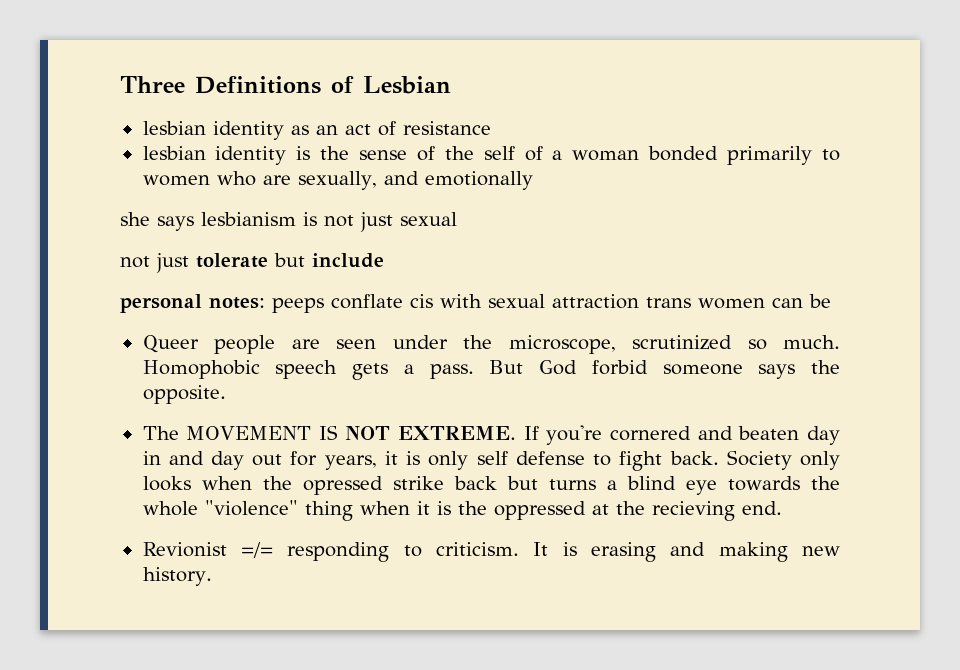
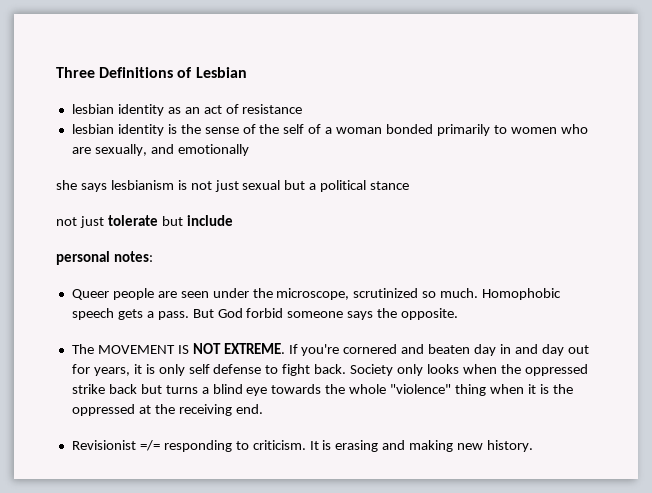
(457, 219) none -> [284,180,410,192] but a political stance
[272,294,831,313] peeps conflate cis with sexual attraction trans women can be -> (153, 256) none
[302,476,383,495] opressed -> [524,364,588,376] oppressed
[651,501,735,521] recieving -> [178,404,232,416] receiving
[142,542,227,557] Revionist -> [71,440,136,450] Revisionist

